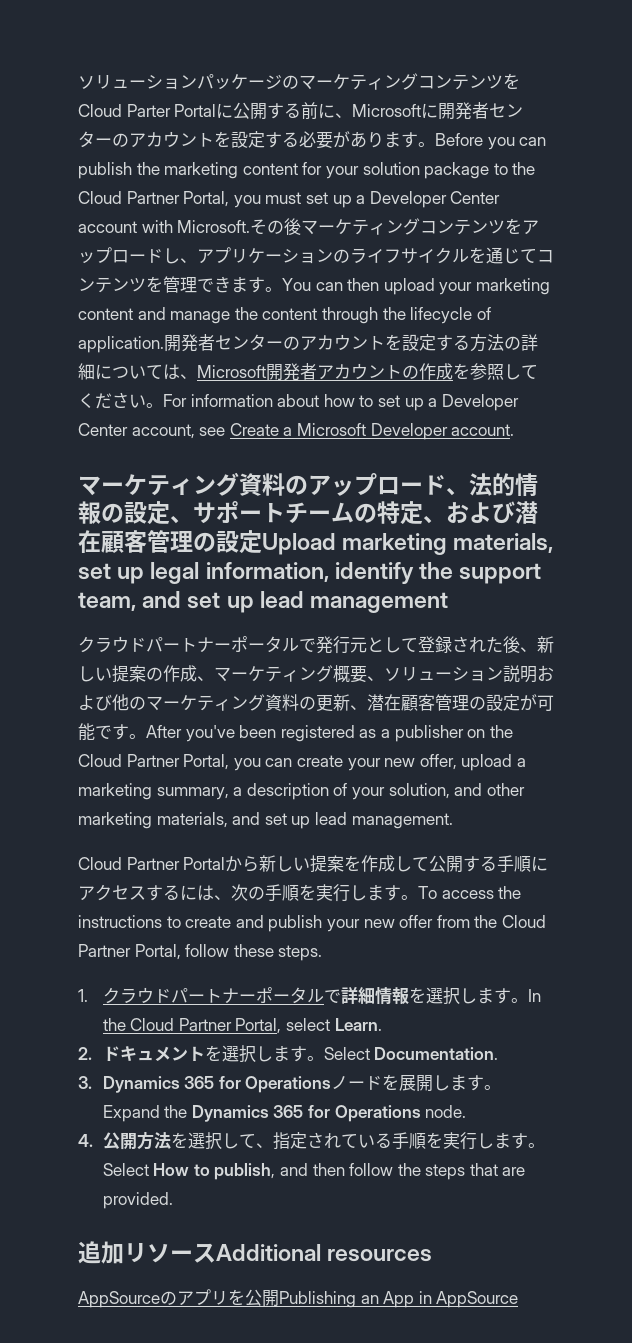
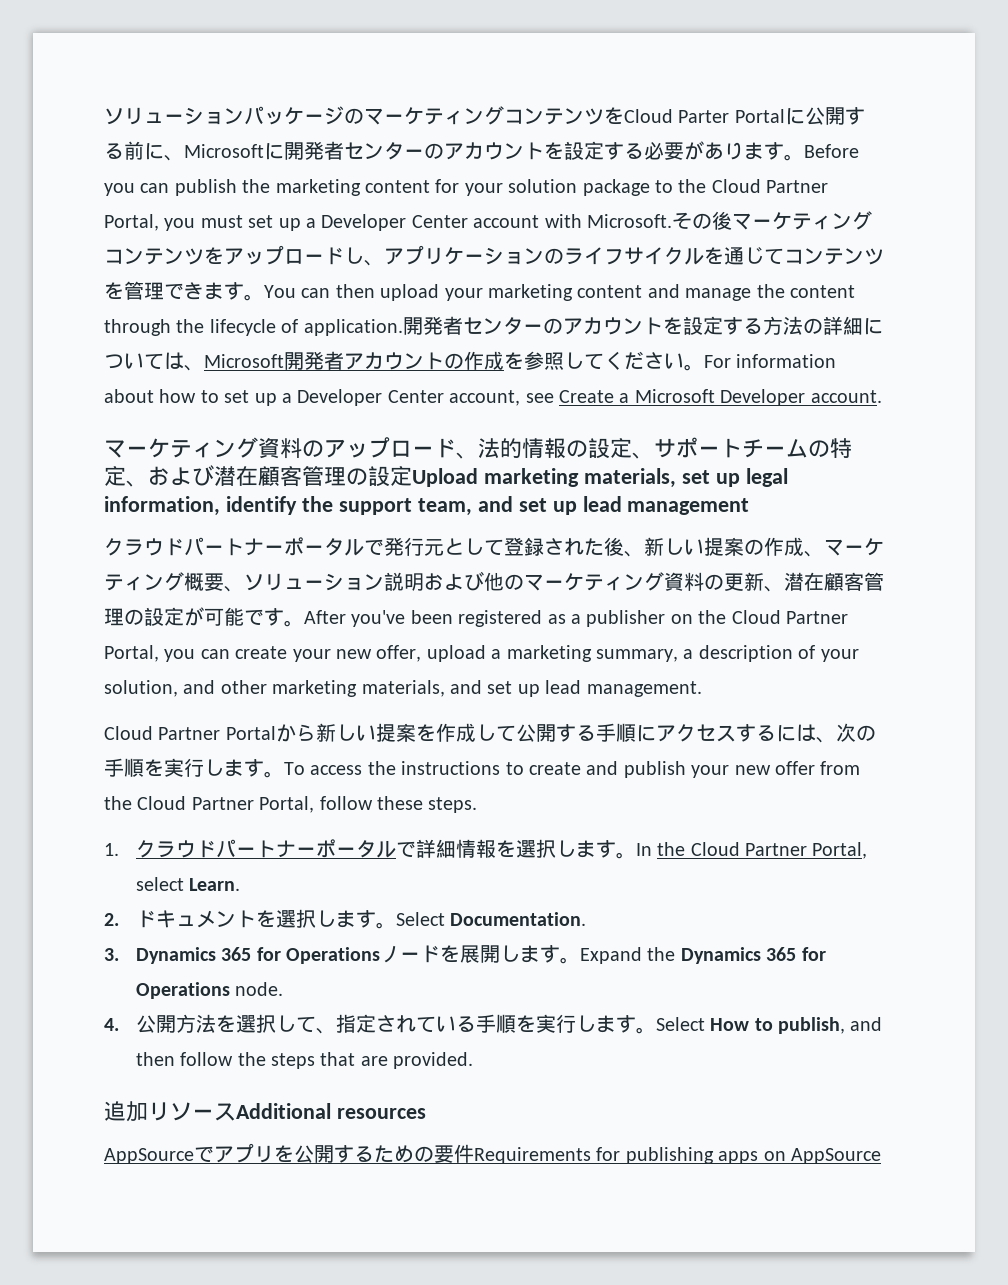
[160,1291,177,1305] の -> [194,1146,214,1163] で
[279,1291,432,1308] Publishing an App in -> [334,1144,786,1164] するための要件Requirements for publishing apps on

